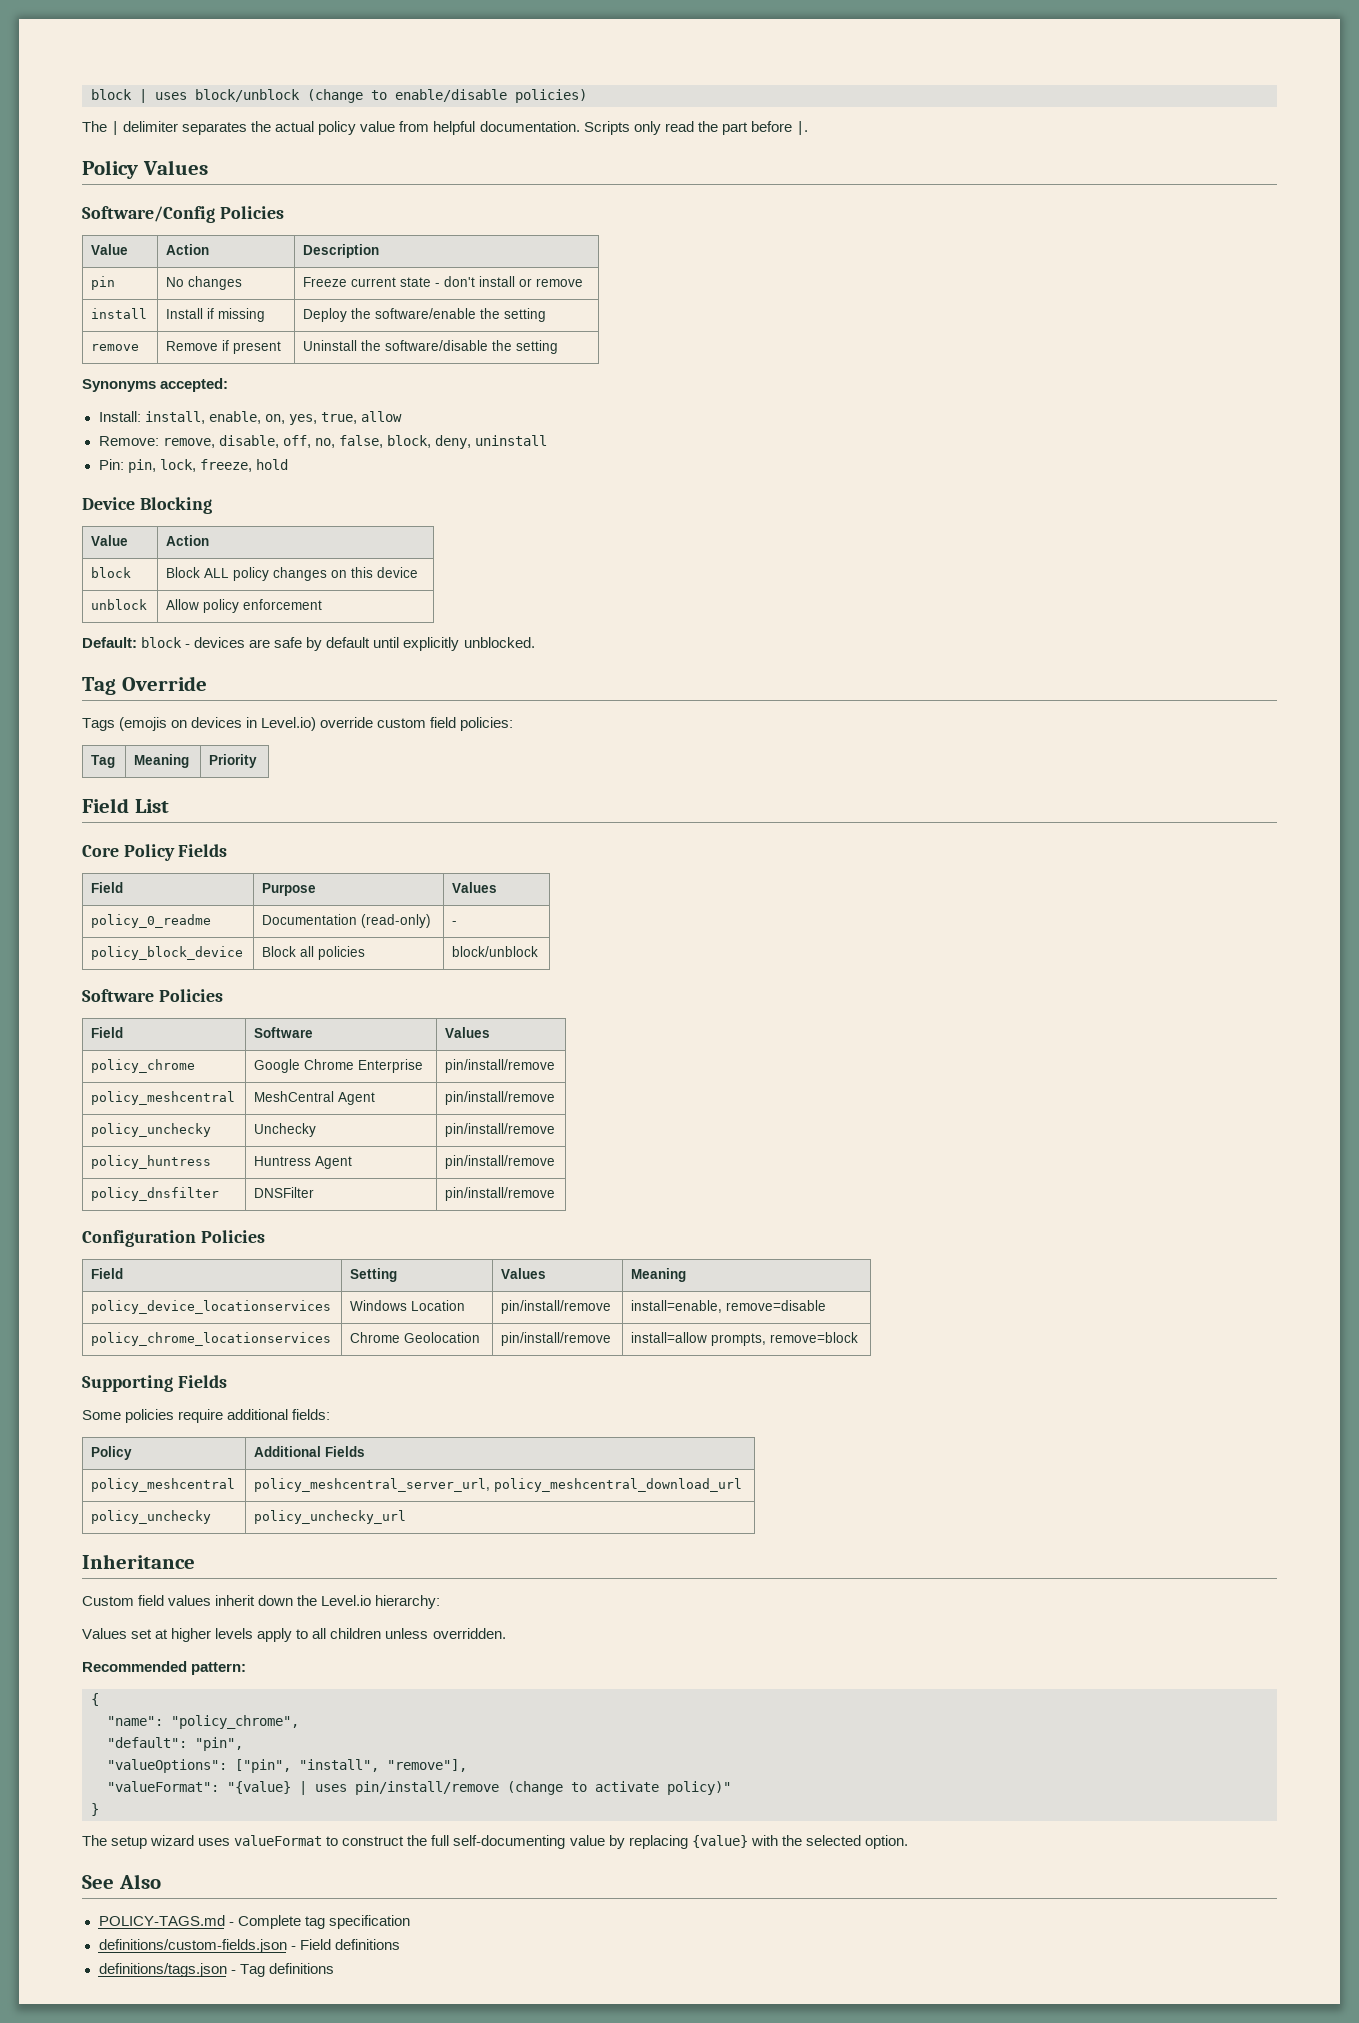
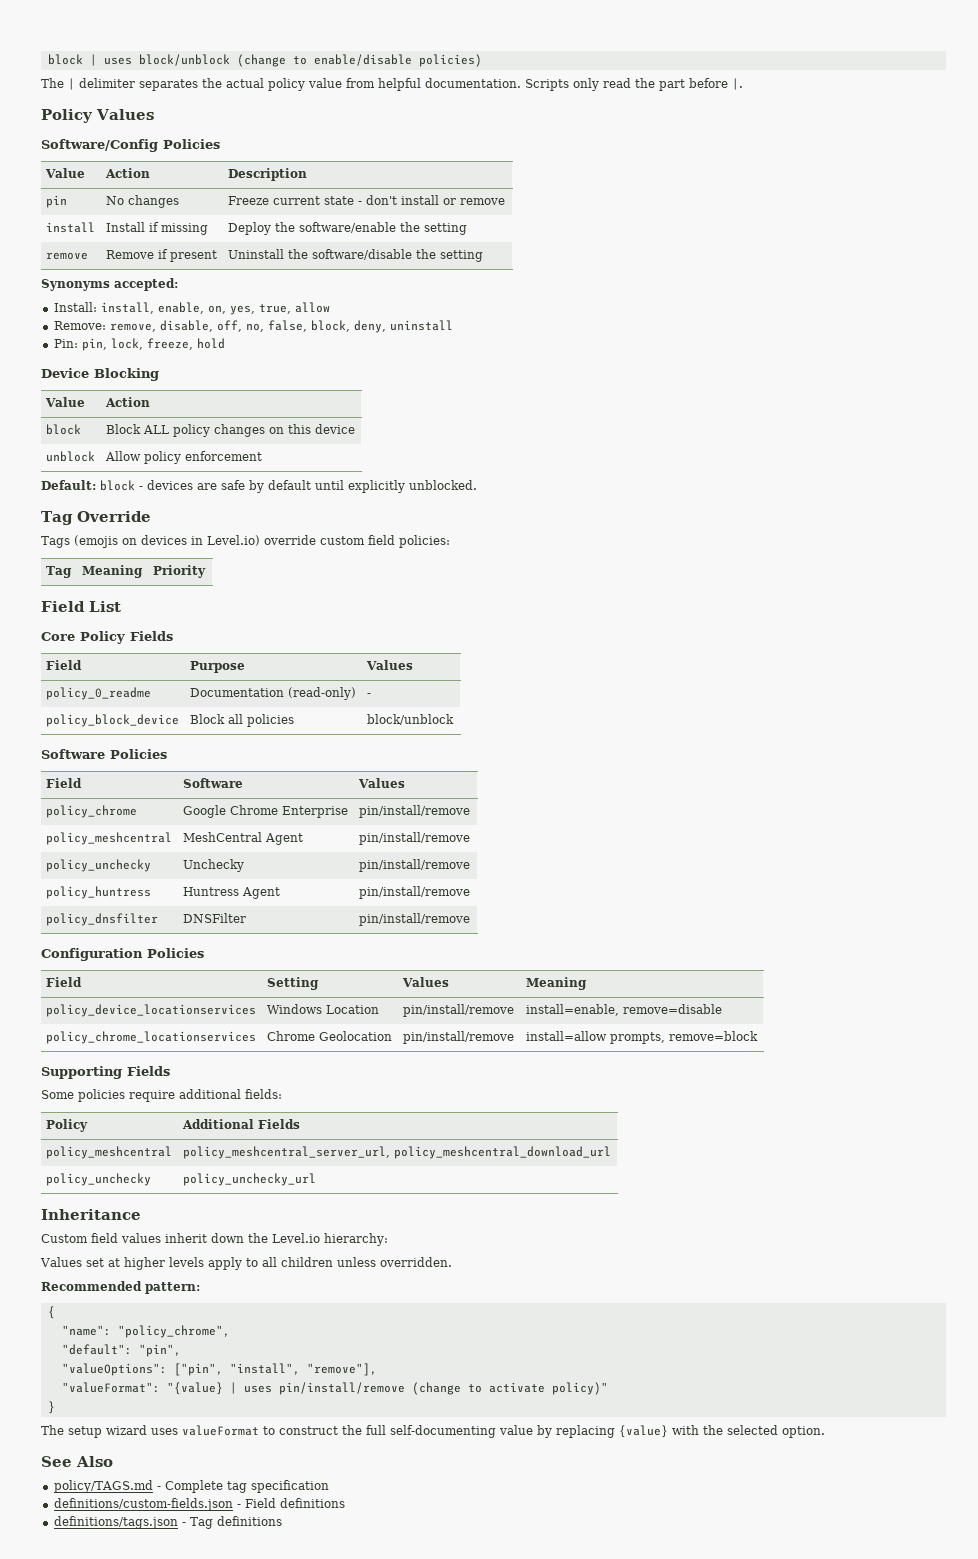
[98,1915,225,1926] POLICY-TAGS.md -> [53,1480,153,1493] policy/TAGS.md

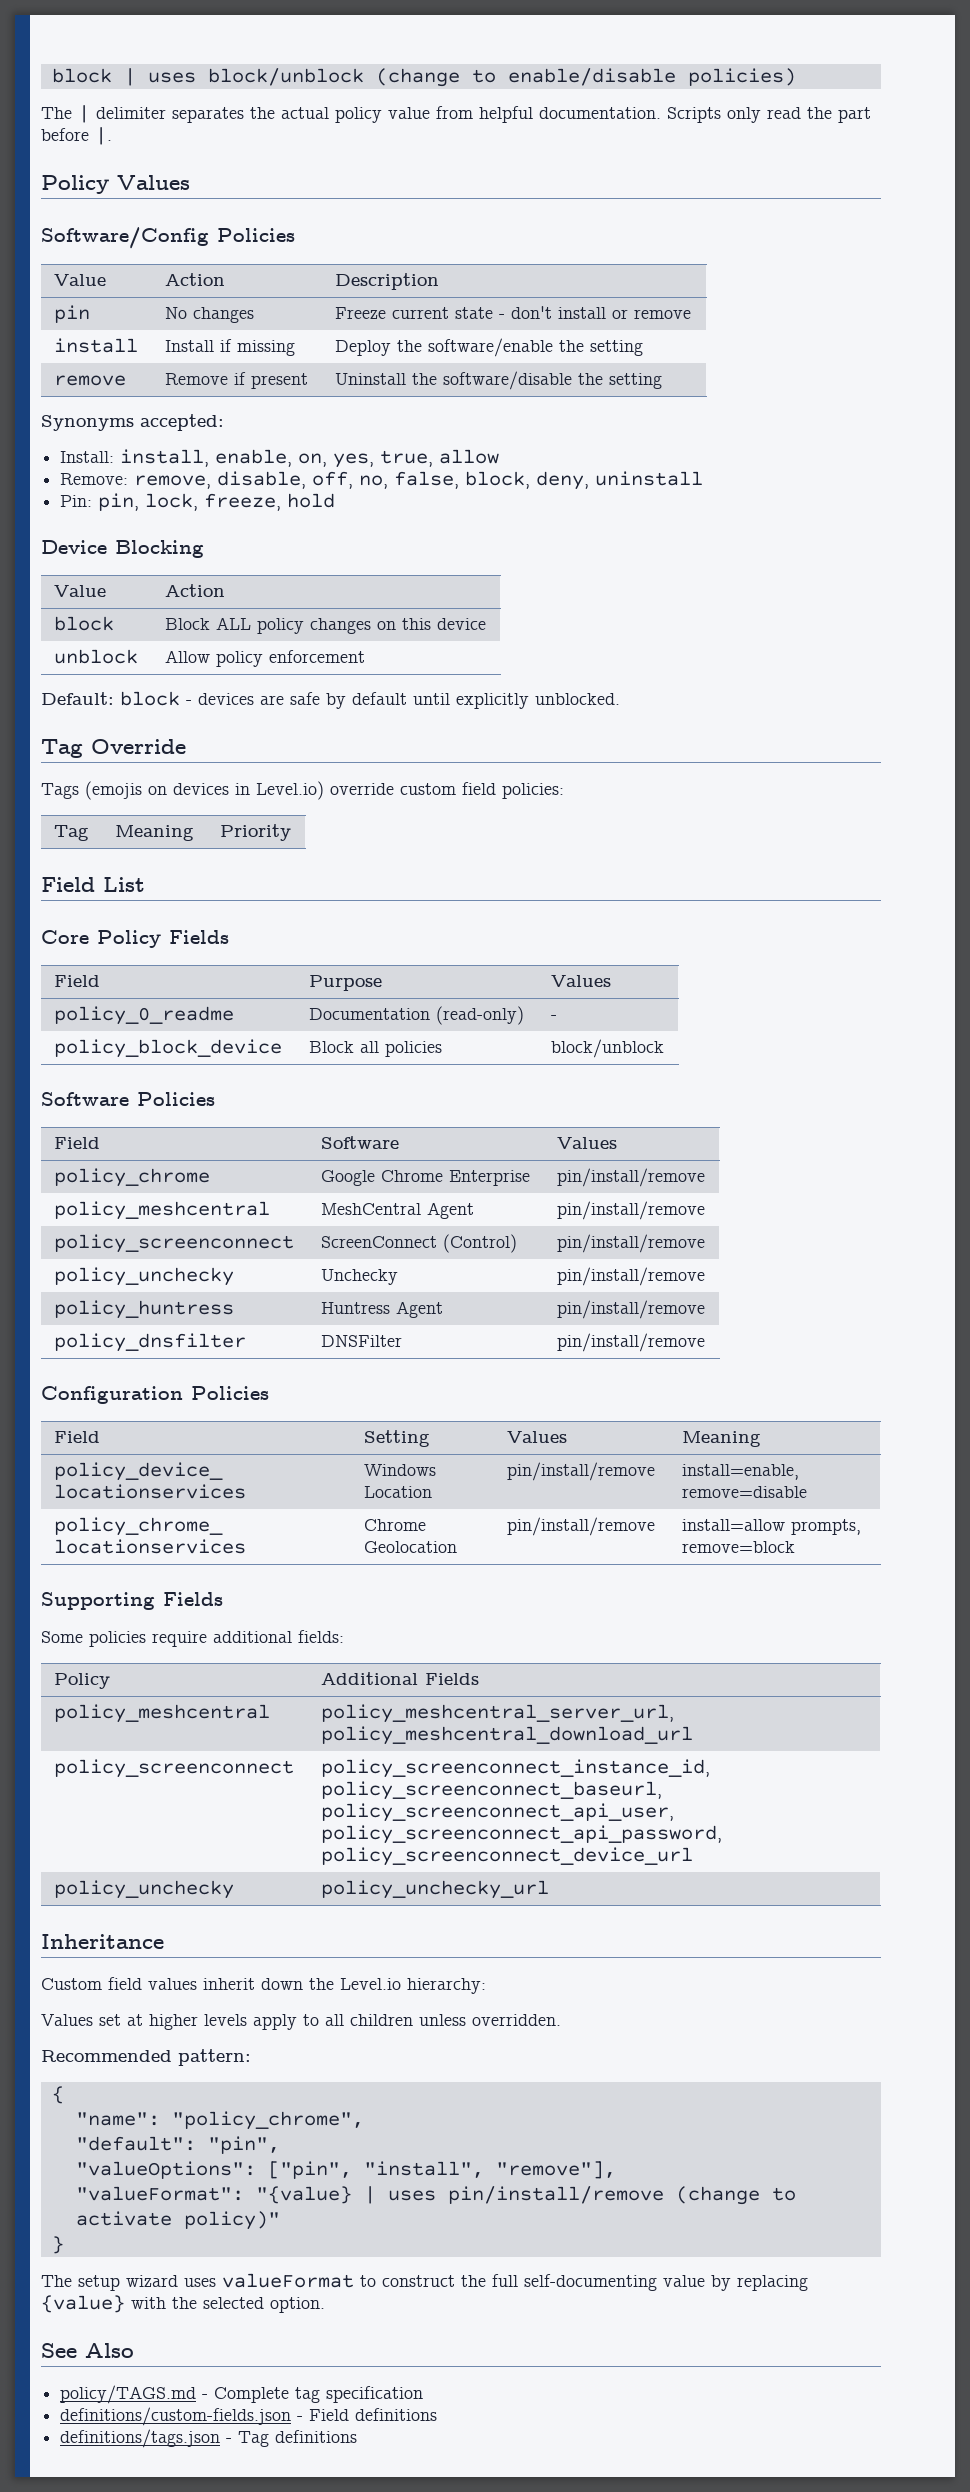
(471, 838) none -> [54,1234,295,1253] [321,1234,518,1253] [557,1234,706,1253] // policy_screenconnect | ScreenConnect (Control) | pin/install/remove
(612, 1152) none -> [54,1759,295,1778] [321,1759,711,1778] [321,1781,663,1800] [321,1803,675,1822] [321,1825,723,1844] [321,1847,694,1866] // policy_screenconnect | policy_screenconnect_instance_id, policy_screenconnect_baseurl, policy_screenconnect_api_user, policy_screenconnect_api_password, policy_screenconnect_device_url

